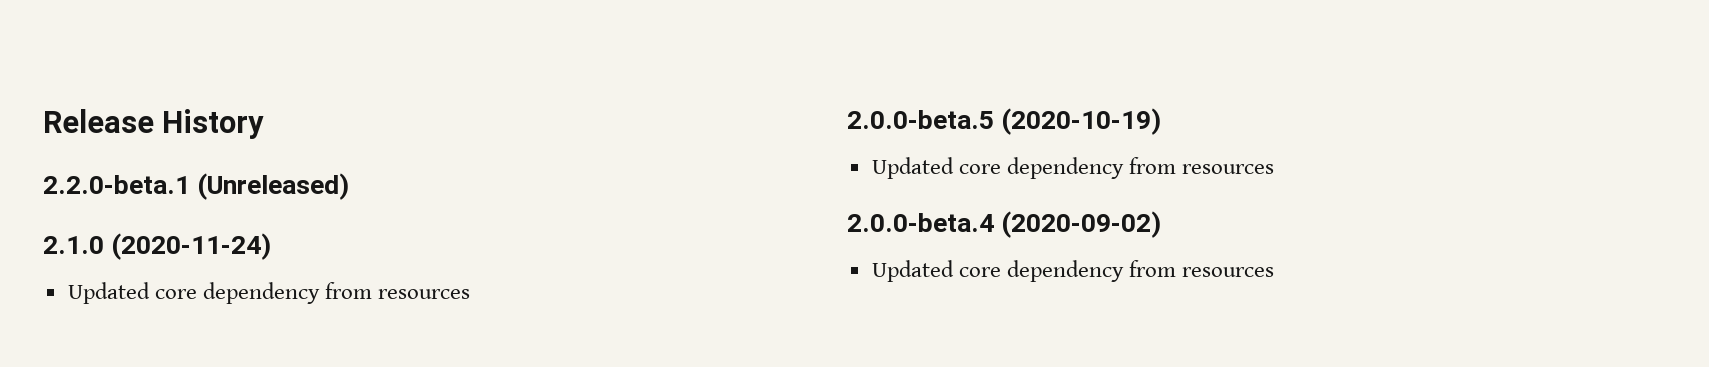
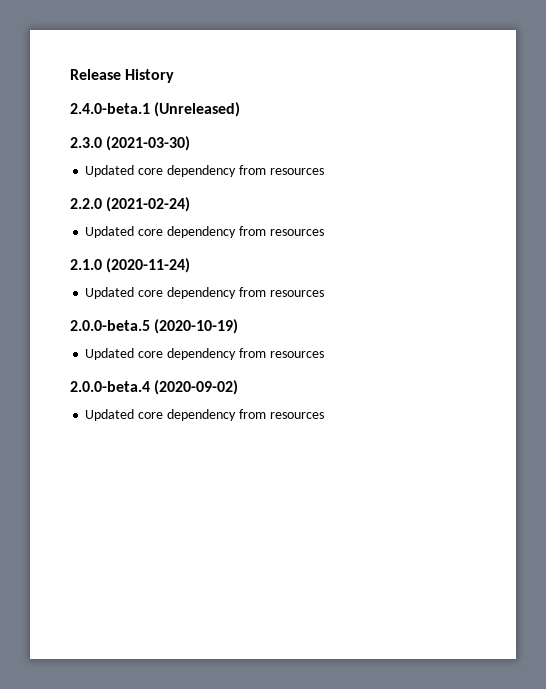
[43,175,190,194] 2.2.0-beta.1 -> [70,103,150,114] 2.4.0-beta.1
(350, 186) none -> [70,136,191,151] [85,165,324,177] [70,197,191,212] [85,226,324,238] // 2.3.0 (2021-03-30) // Updated core dependency from resources // 2.2.0 (2021-02-24) // Updated core dependency from resources

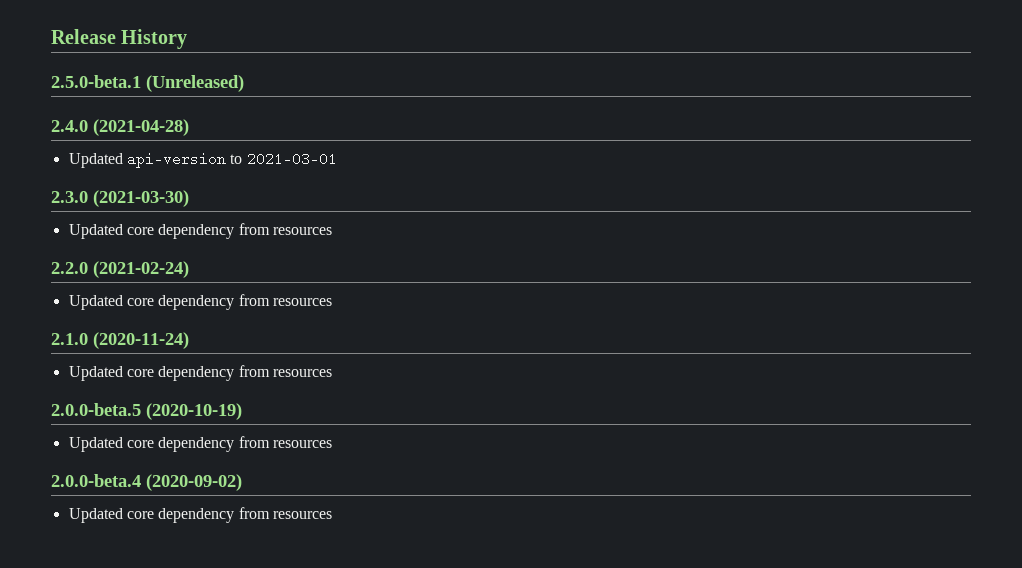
[70,103,150,114] 2.4.0-beta.1 -> [51,75,141,88] 2.5.0-beta.1
(241, 109) none -> [51,119,189,136] [68,152,337,168] // 2.4.0 (2021-04-28) // Updated api-version to 2021-03-01

